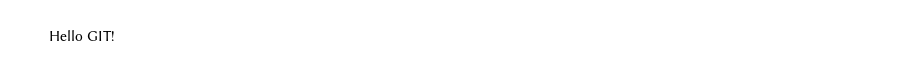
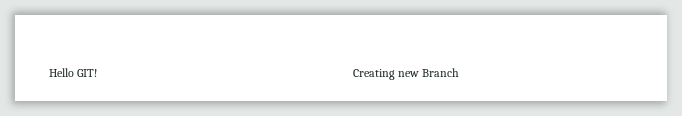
(116, 35) none -> [353,68,460,80] // Creating new Branch

